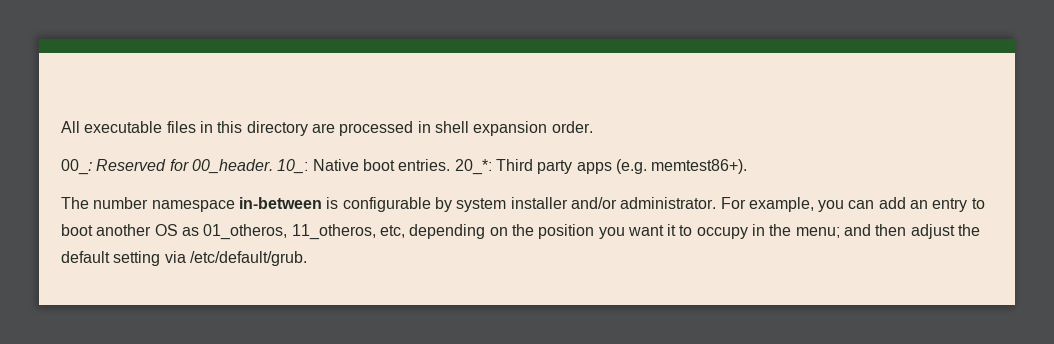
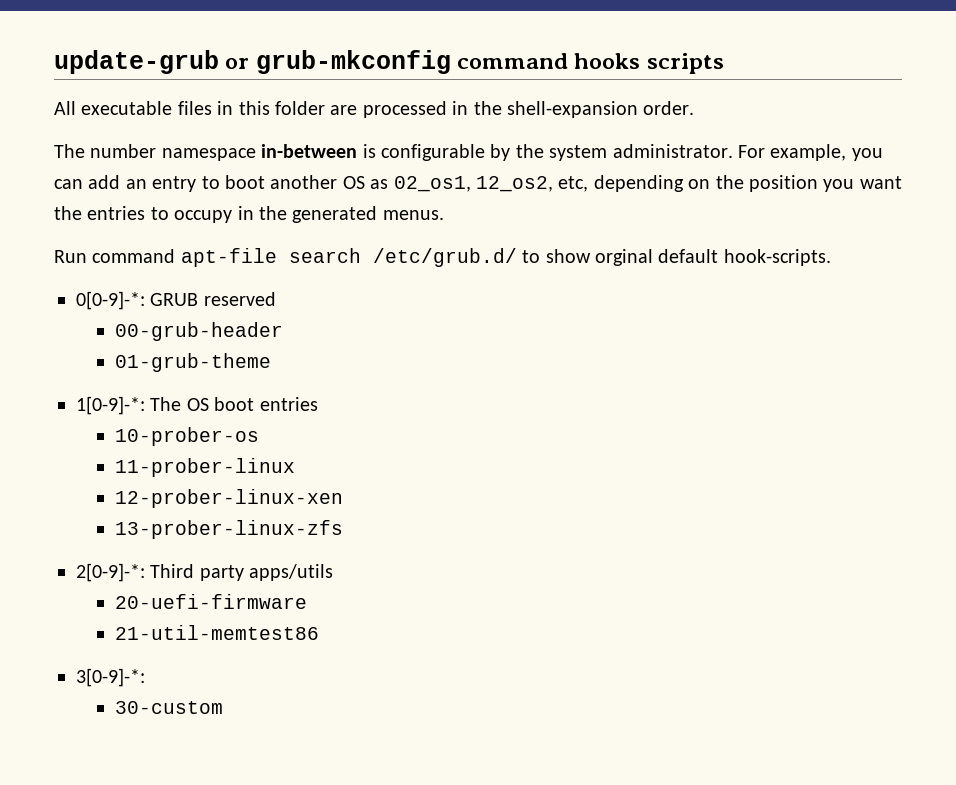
(61, 127) none -> [54,50,724,74] update-grub or grub-mkconfig command hooks scripts //
[246,121,308,136] directory -> [275,101,325,115] folder
[434,121,548,136] shell expansion -> [473,101,638,118] the shell-expansion
[61,159,748,175] // 00_: Reserved for 00_header. 10_: Native boot entries. 20_*: Third party apps (e.g. memtest86+). -> (695, 108) none
[456,197,617,212] system installer and/or -> [515,144,608,161] the system
[203,224,376,240] 01_otheros, 11_otheros, -> [393,176,553,192] 02_os1, 12_os2,
[667,224,677,236] it -> [54,206,146,220] the entries
[795,224,981,239] [61,251,307,266] menu; and then adjust the default setting via /etc/default/grub. -> [292,206,444,223] [54,248,831,267] [76,291,276,310] [114,322,283,341] [114,353,271,372] [76,396,318,415] [114,427,259,446] [114,458,295,477] [114,489,343,508] [114,520,343,539] [76,563,334,582] [114,594,307,609] [114,625,319,640] [76,668,145,687] [114,701,223,714] generated menus. // Run command apt-file search /etc/grub.d/ to show orginal default hook-scripts. // 0[0-9]-*: GRUB reserved // 00-grub-header // 01-grub-theme // 1[0-9]-*: The OS boot entries // 10-prober-os // 11-prober-linux // 12-prober-linux-xen // 13-prober-linux-zfs // 2[0-9]-*: Third party apps/utils // 20-uefi-firmware // 21-util-memtest86 // 3[0-9]-*: // 30-custom

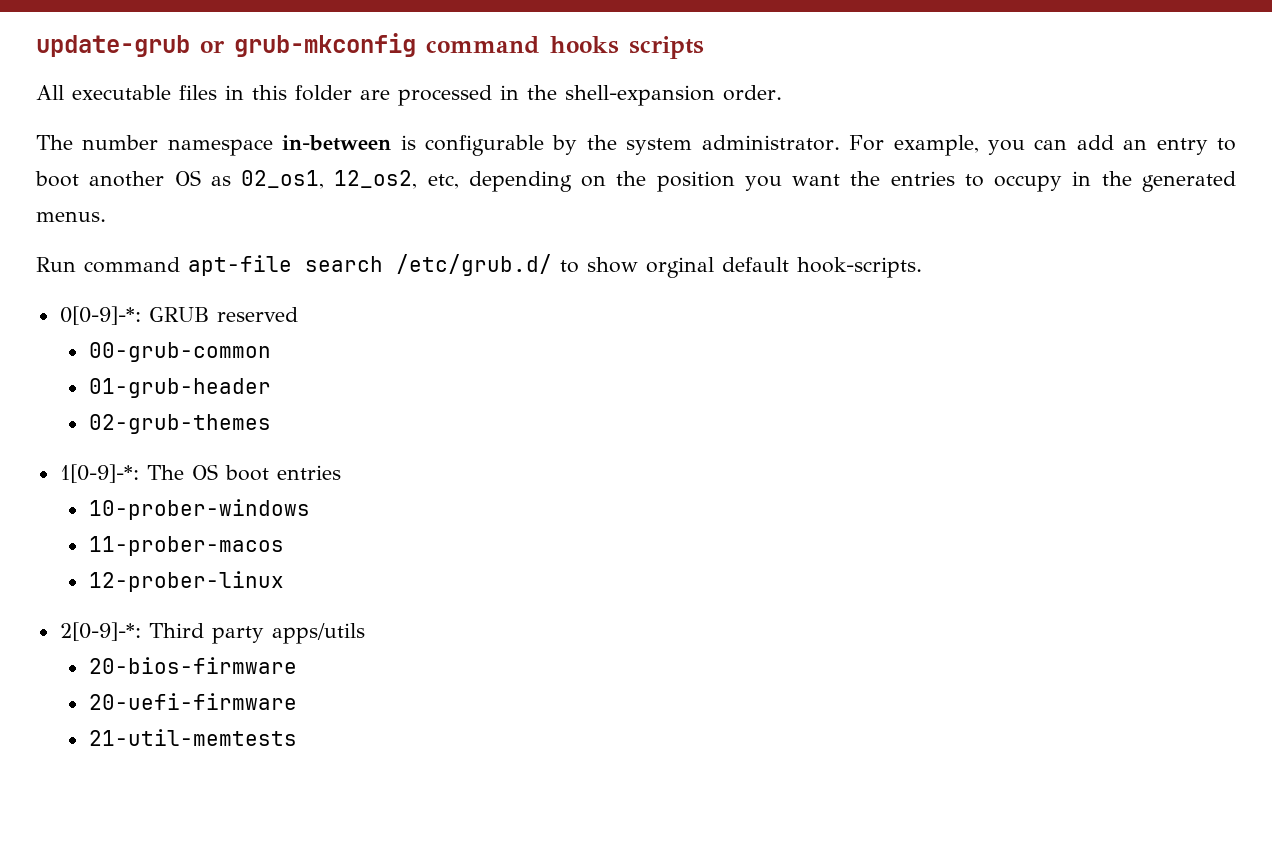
[114,322,283,341] [114,353,271,372] 00-grub-header // 01-grub-theme -> [88,342,271,362] [88,378,271,398] [88,414,271,434] 00-grub-common // 01-grub-header // 02-grub-themes
[114,427,259,446] [114,458,295,477] [114,489,343,508] [114,520,343,539] 10-prober-os // 11-prober-linux // 12-prober-linux-xen // 13-prober-linux-zfs -> [88,499,310,520] [88,536,284,556] [88,571,284,592] 10-prober-windows // 11-prober-macos // 12-prober-linux
(334, 572) none -> [88,657,297,674] // 20-bios-firmware
[114,625,319,640] [76,668,145,687] [114,701,223,714] 21-util-memtest86 // 3[0-9]-*: // 30-custom -> [88,729,297,746] 21-util-memtests

